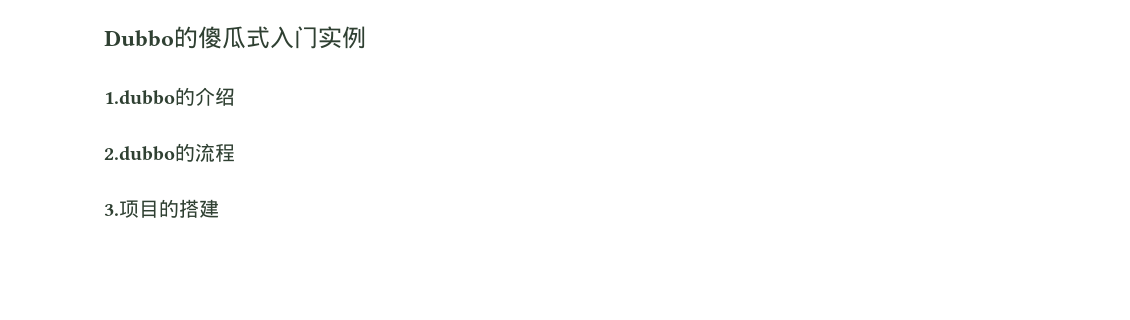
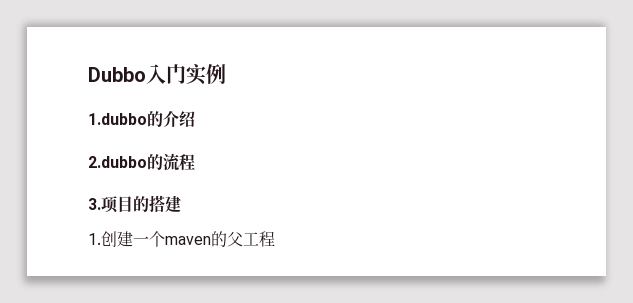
[174,26,270,49] 的傻瓜式 -> (146, 74) none
(219, 208) none -> [88,231,275,247] // 1.创建一个maven的父工程

